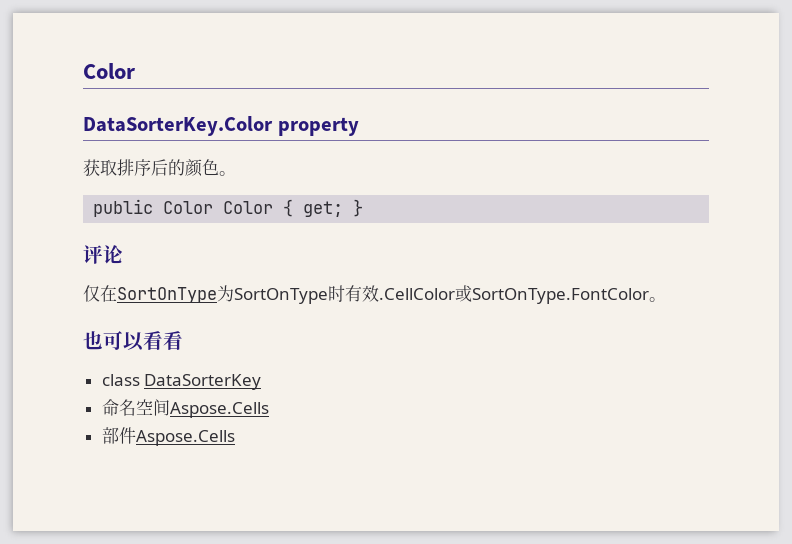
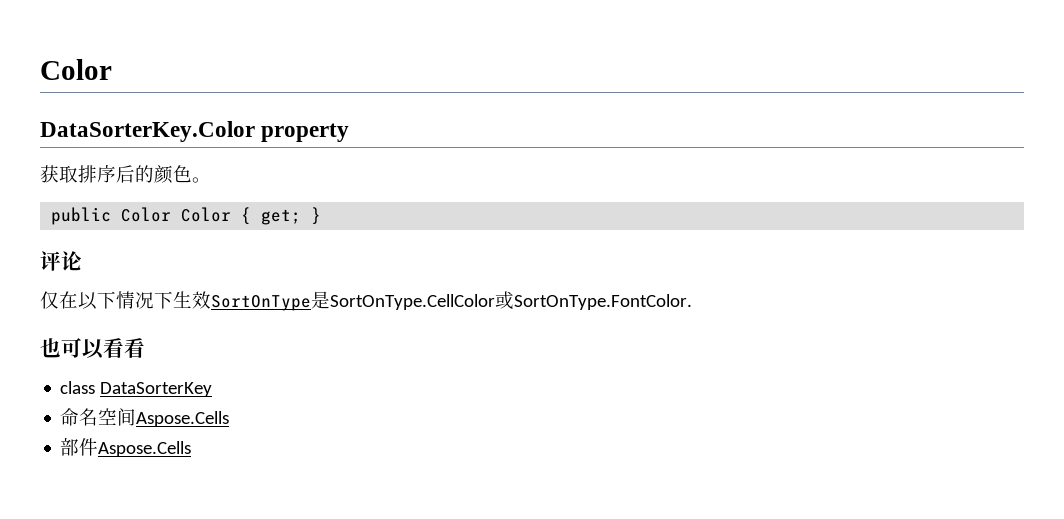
[117,285,666,304] SortOnType为SortOnType时有效.CellColor或SortOnType.FontColor。 -> [78,291,692,311] 以下情况下生效SortOnType是SortOnType.CellColor或SortOnType.FontColor.

